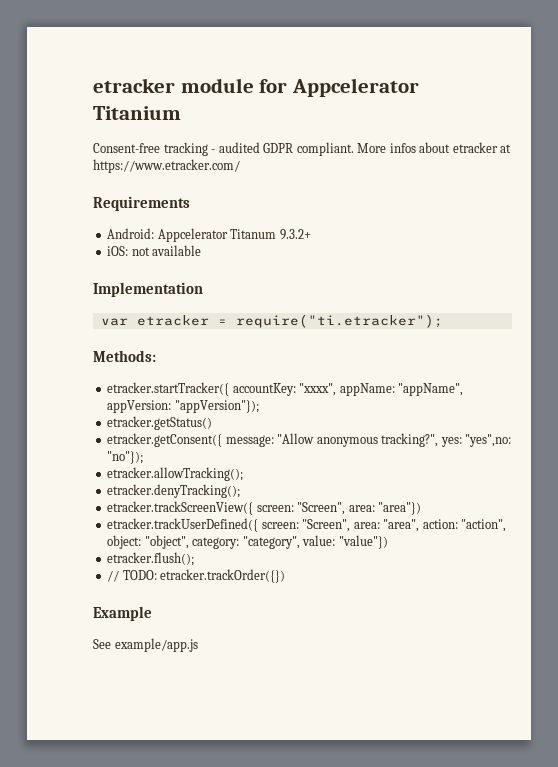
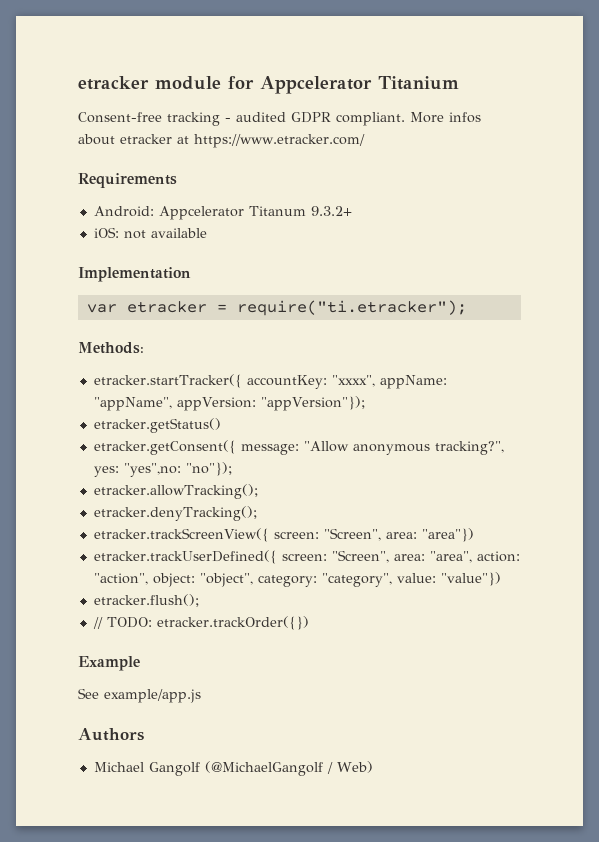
(198, 645) none -> [78,728,144,741] [93,761,373,776] // Authors // Michael Gangolf (@MichaelGangolf / Web)

